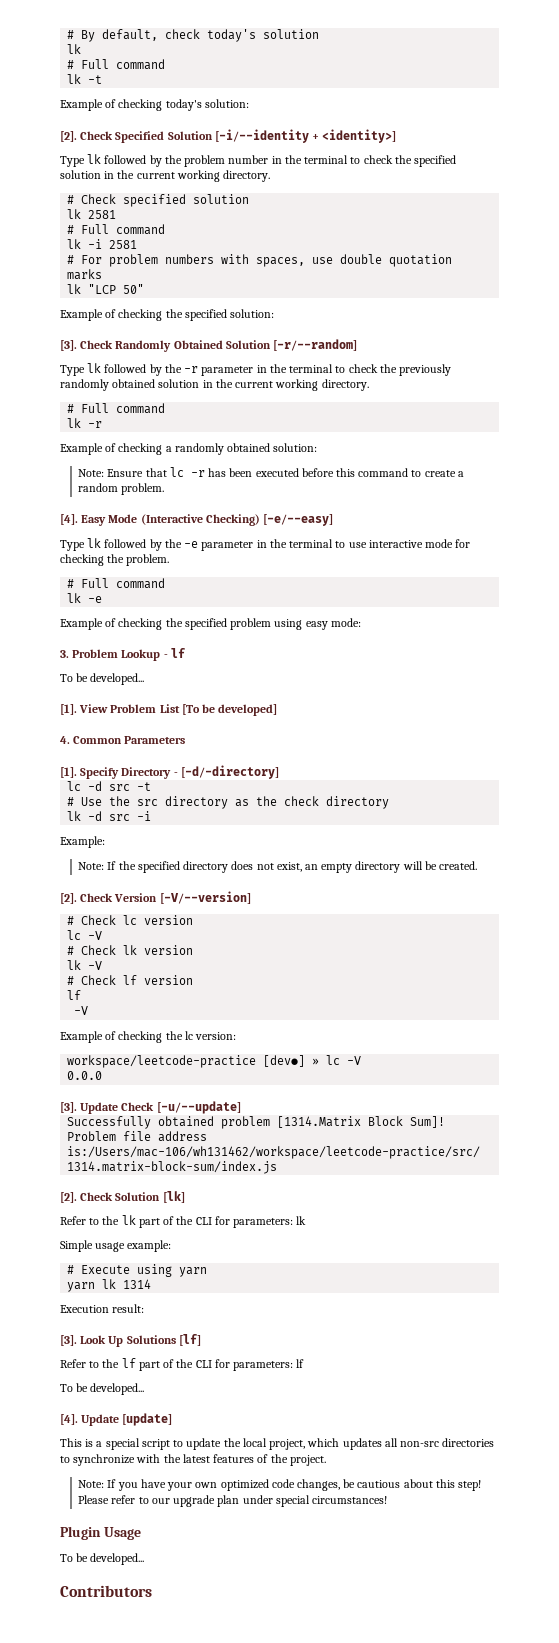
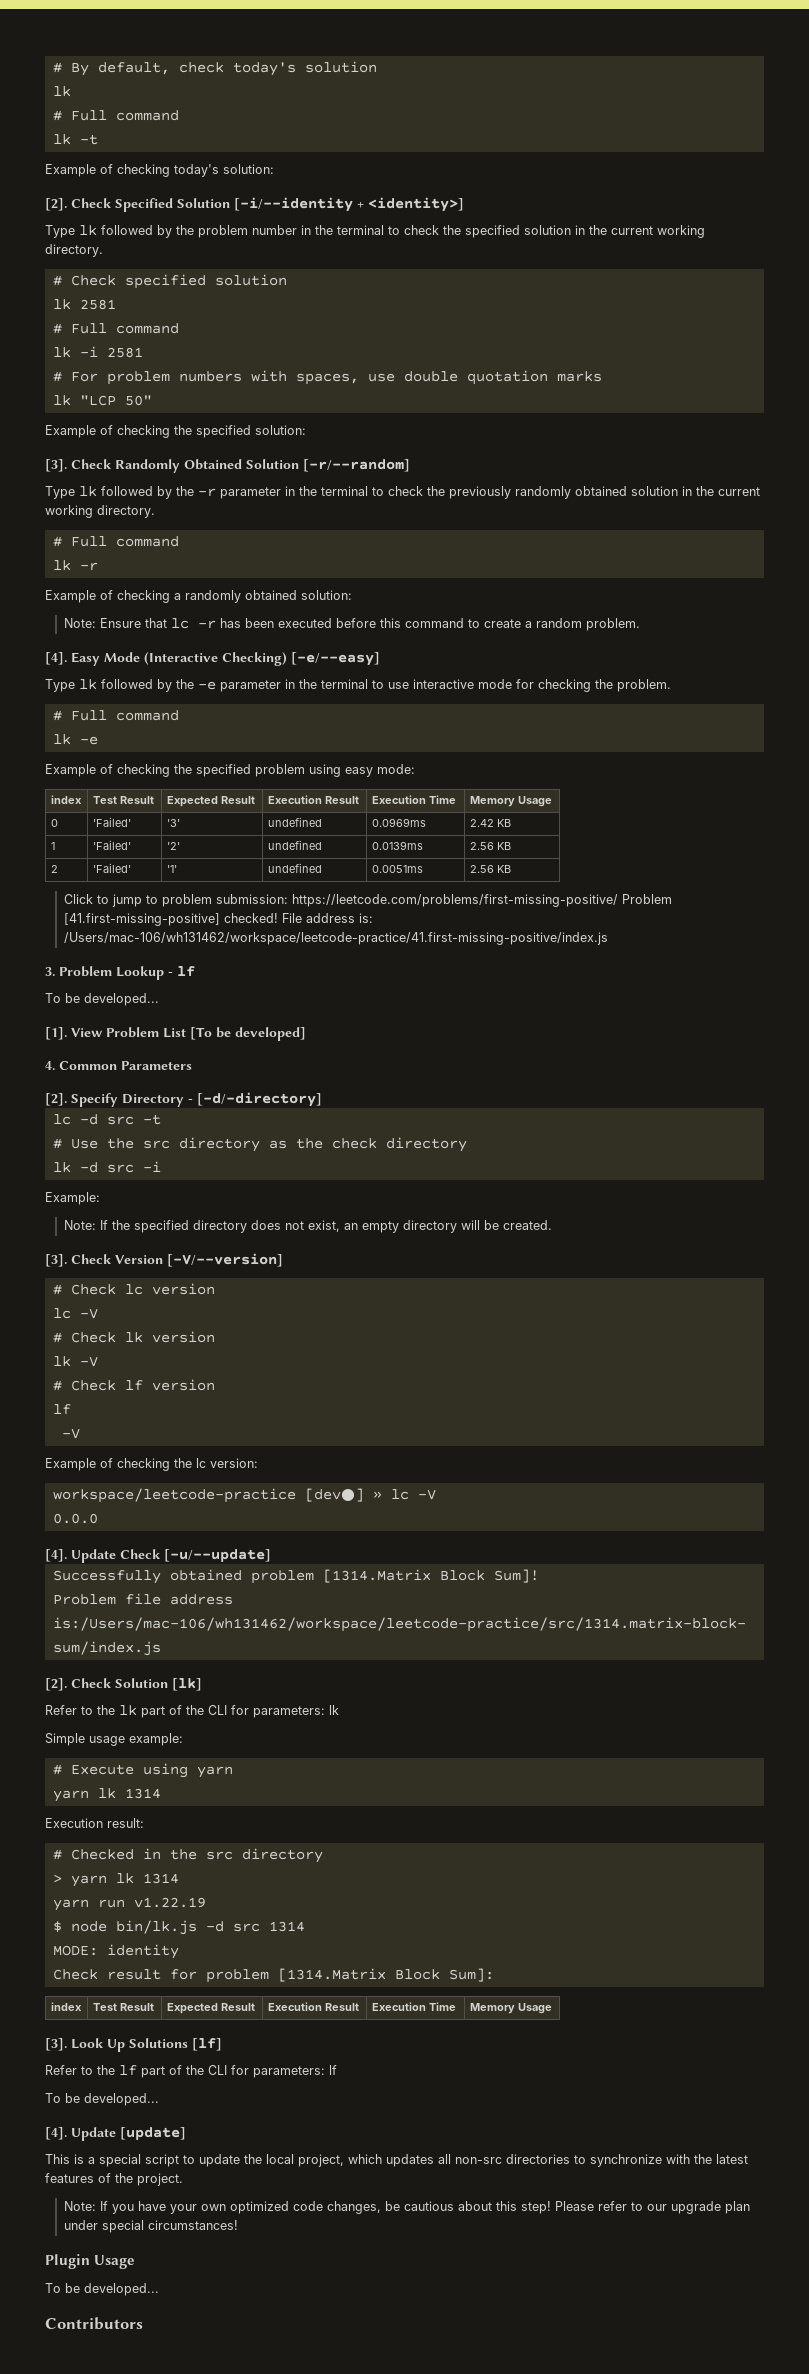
(361, 622) none -> [50,795,82,804] [92,796,154,804] [166,796,255,807] [267,795,359,804] [371,795,456,804] [469,796,552,807] [50,819,58,827] [92,817,131,827] [166,819,180,827] [267,817,322,827] [371,818,426,827] [469,819,511,827] [50,842,55,850] [92,840,131,850] [166,842,180,850] [267,840,322,850] [371,841,423,850] [469,842,511,850] [50,865,58,873] [92,863,131,873] [166,865,177,873] [267,863,322,873] [371,865,423,873] [469,865,511,873] [63,894,672,907] [63,913,373,926] [63,932,608,945] // index | Test Result | Expected Result | Execution Result | Execution Time | Memory Usage // 0 | 'Failed' | '3' | undefined | 0.0969ms | 2.42 KB // 1 | 'Failed' | '2' | undefined | 0.0139ms | 2.56 KB // 2 | 'Failed' | '1' | undefined | 0.0051ms | 2.56 KB // Click to jump to problem submission: https://leetcode.com/problems/first-missing-positive/ Problem [41.first-missing-positive] checked! File address is: /Users/mac-106/wh131462/workspace/leetcode-practice/41.first-missing-positive/index.js
[60,767,77,778] [1]. -> [45,1093,67,1106] [2].
[60,893,77,904] [2]. -> [45,1254,67,1267] [3].
[60,1102,77,1113] [3]. -> [45,1549,67,1562] [4].
(145, 1308) none -> [52,1848,323,1863] [52,1873,179,1887] [52,1897,206,1911] [52,1920,305,1935] [52,1944,179,1959] [52,1968,494,1983] [50,2002,82,2011] [92,2003,154,2011] [166,2003,255,2014] [267,2002,359,2011] [371,2002,456,2011] [469,2003,552,2014] // # Checked in the src directory // > yarn lk 1314 // yarn run v1.22.19 // $ node bin/lk.js -d src 1314 // MODE: identity // Check result for problem [1314.Matrix Block Sum]: // index | Test Result | Expected Result | Execution Result | Execution Time | Memory Usage

